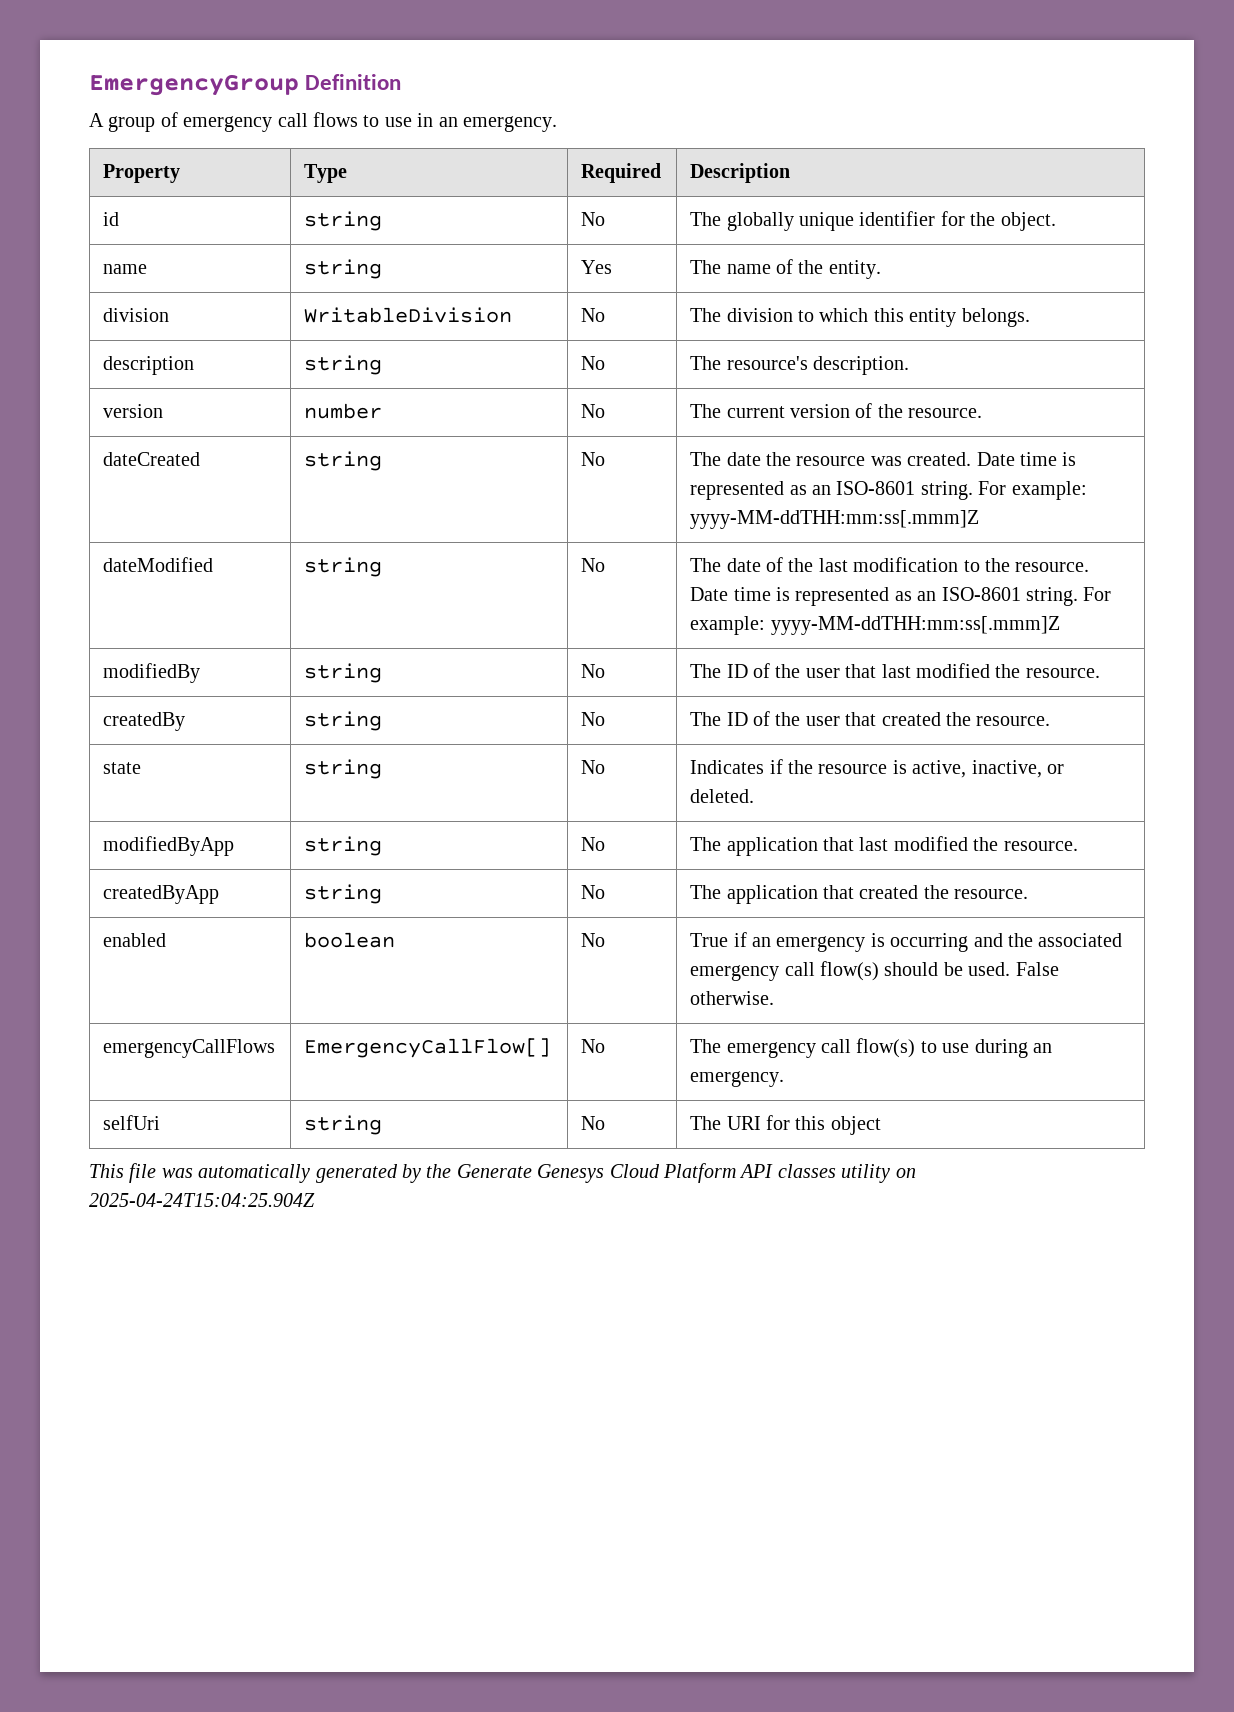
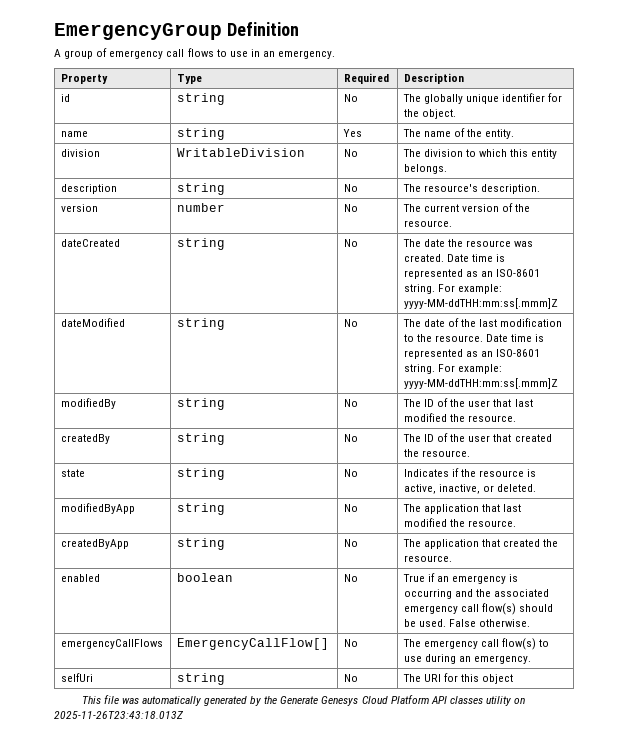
[89,1193,315,1207] 2025-04-24T15:04:25.904Z -> [54,711,184,719] 2025-11-26T23:43:18.013Z

